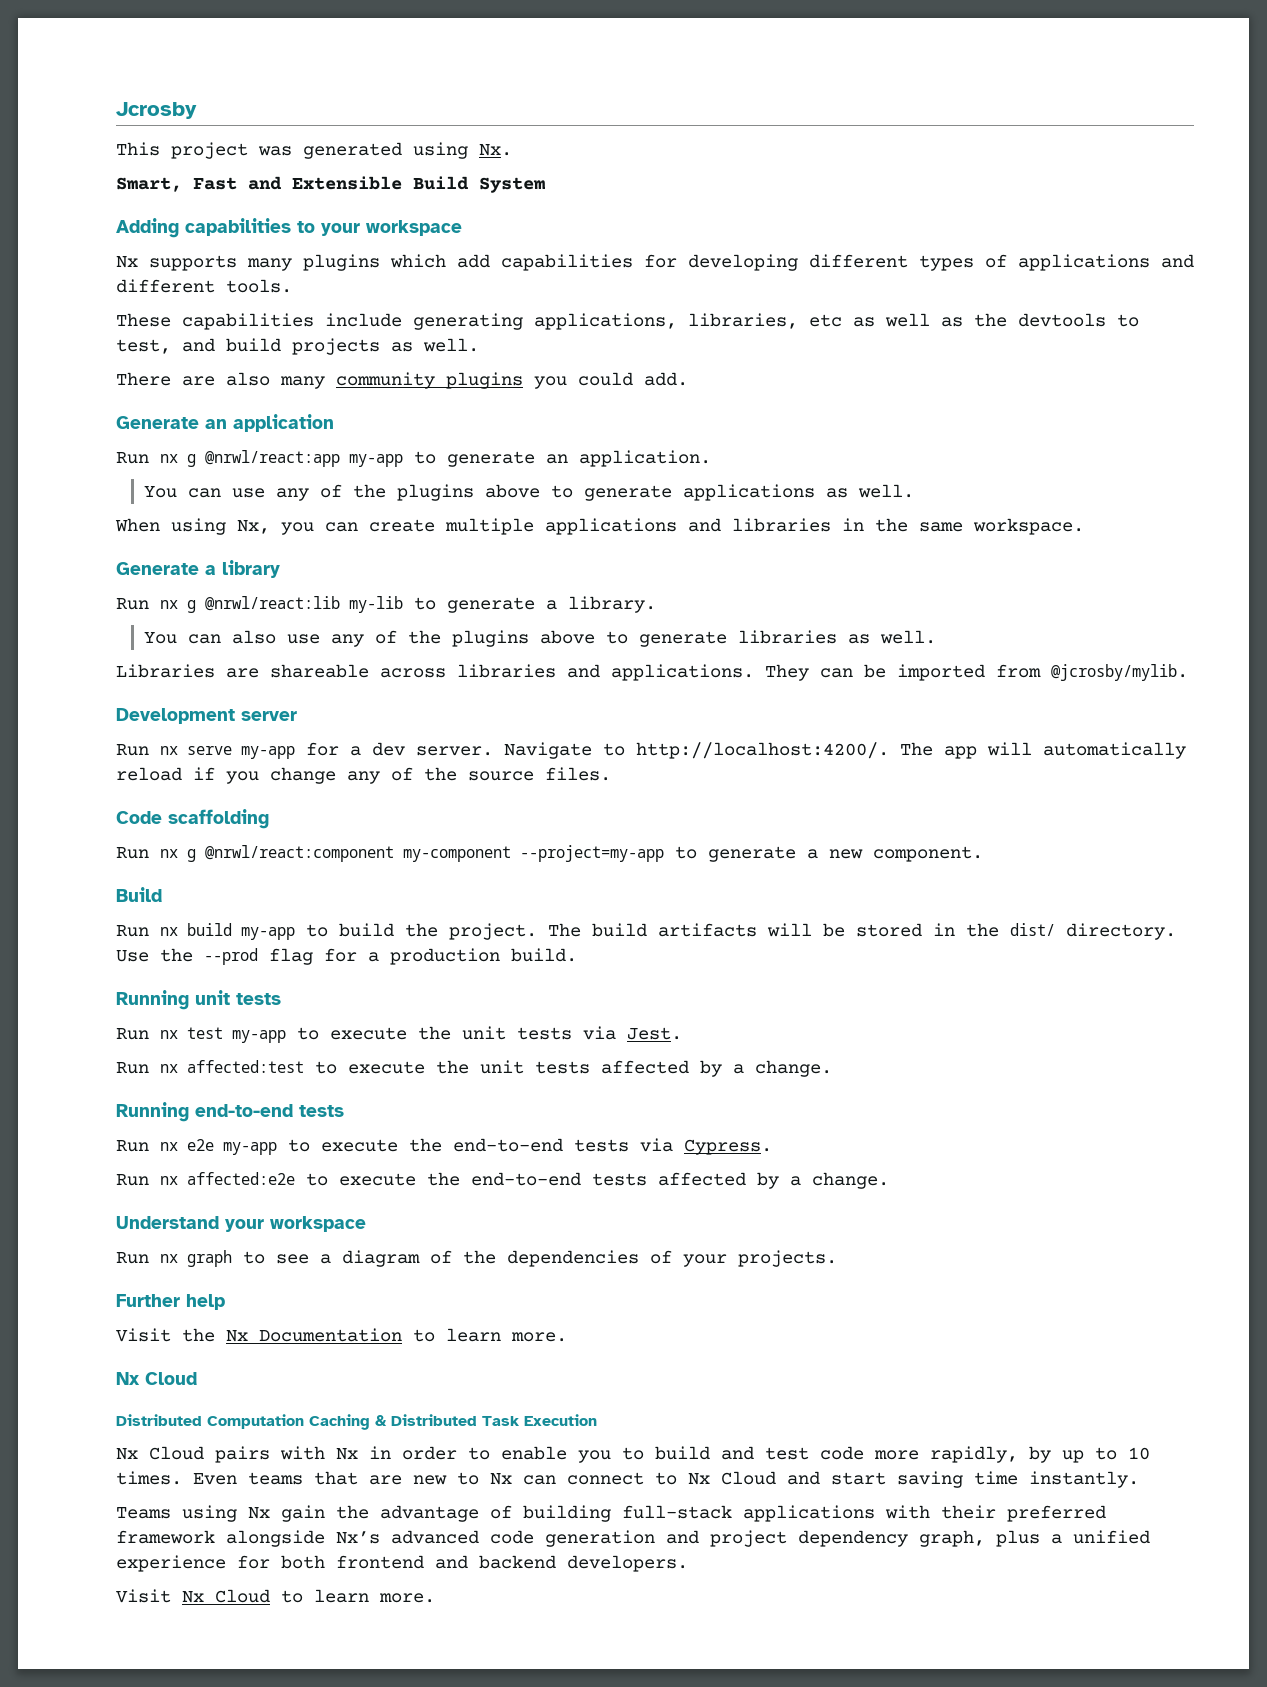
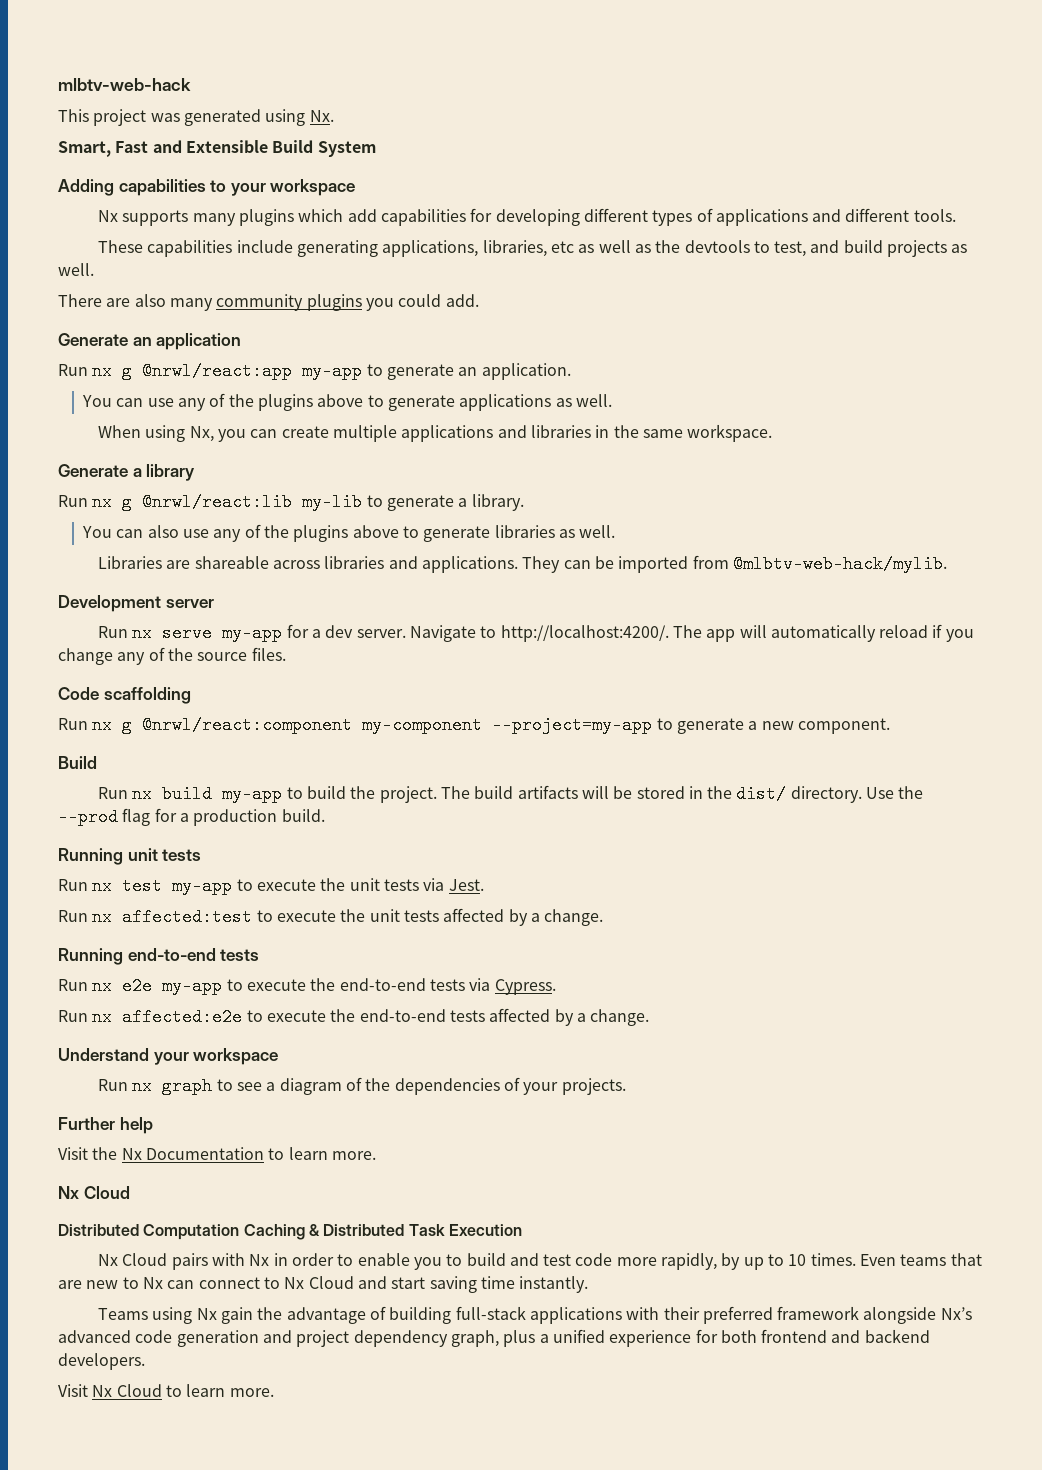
[116,102,197,119] Jcrosby -> [58,78,191,91] mlbtv-web-hack
[1051,664,1188,681] @jcrosby/mylib. -> [732,555,947,573] @mlbtv-web-hack/mylib.

